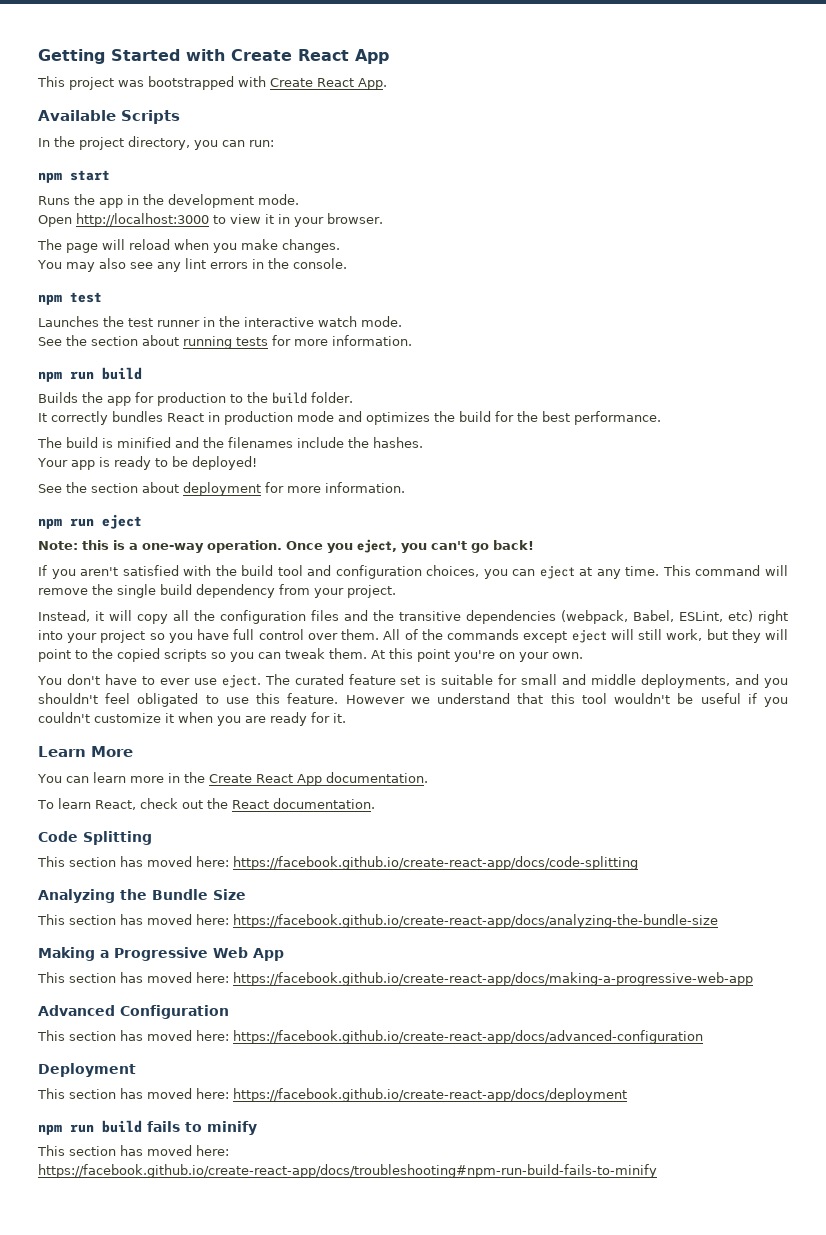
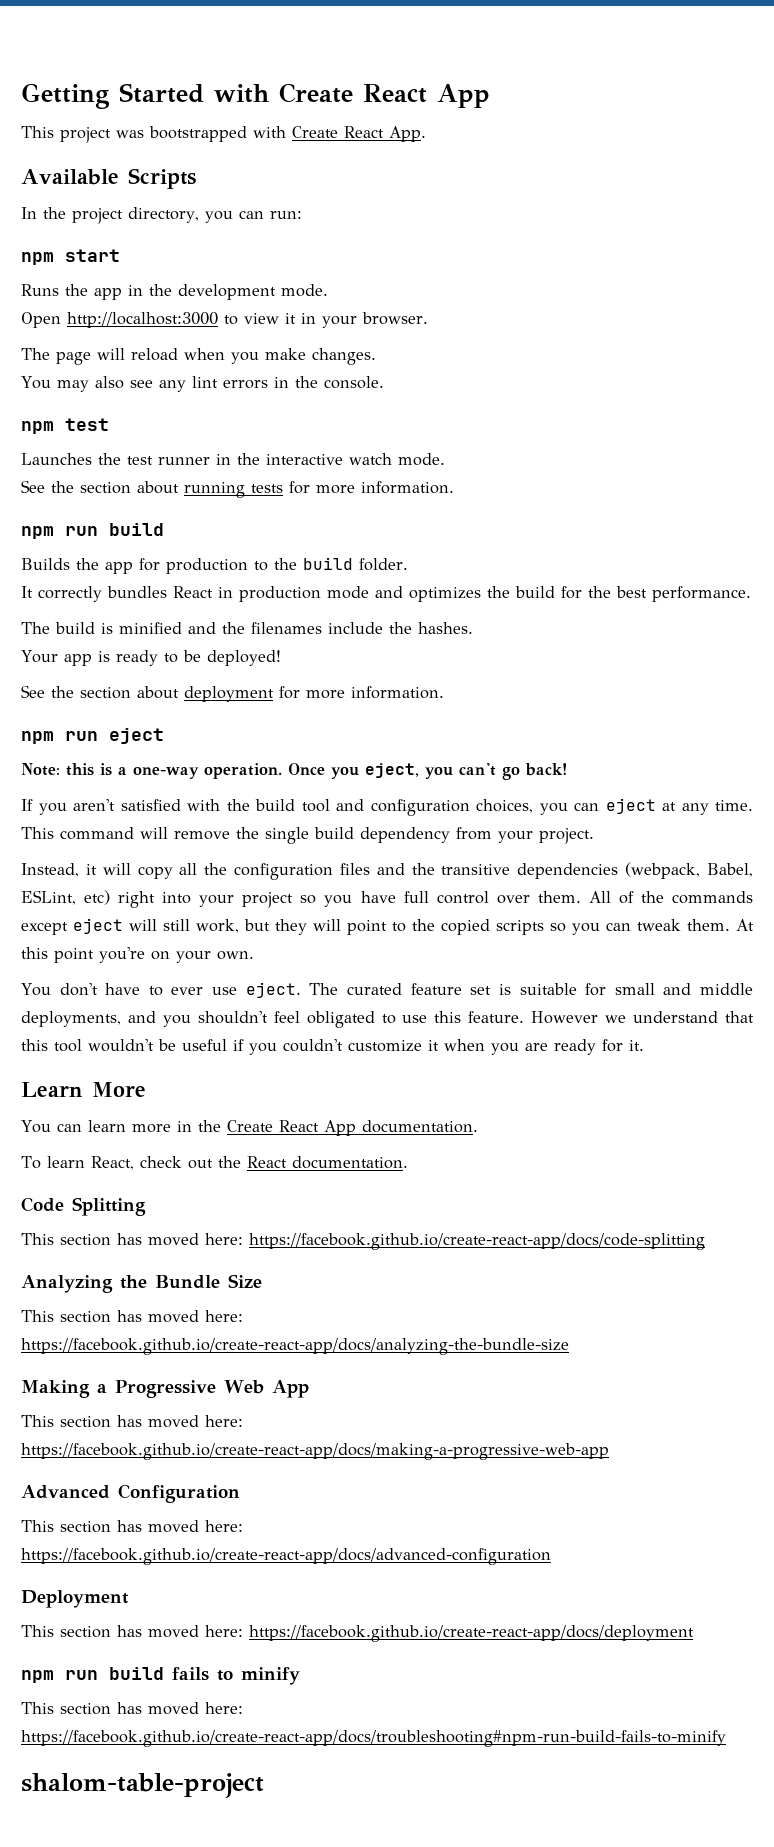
(657, 1171) none -> [21,1773,264,1798] // shalom-table-project

